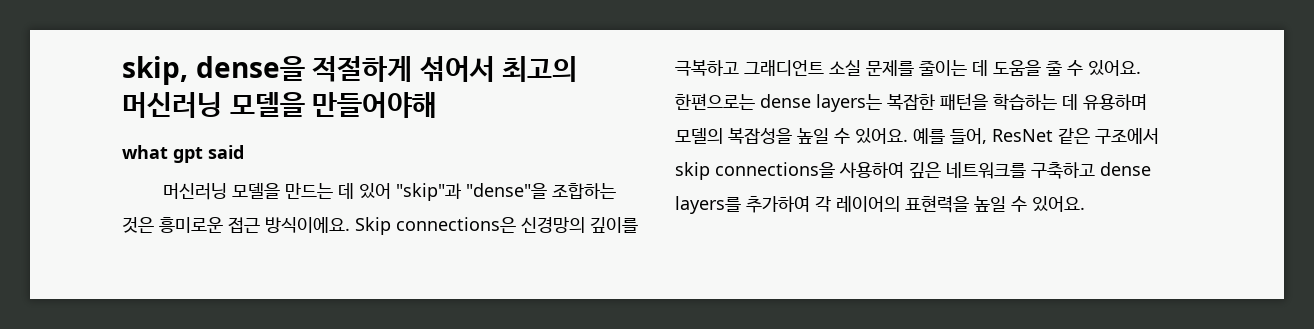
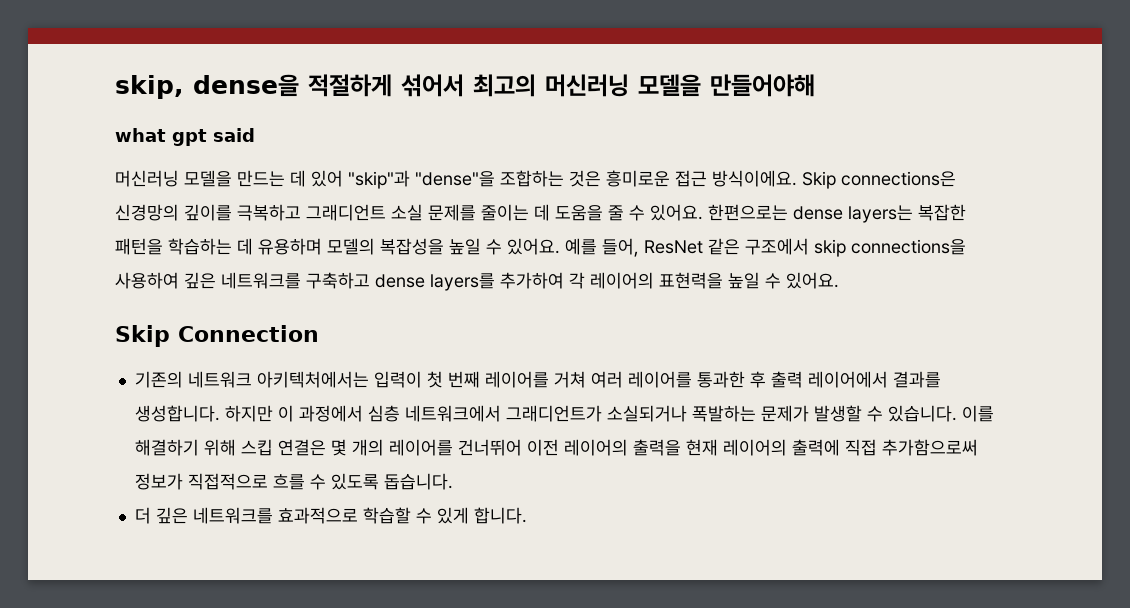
(1085, 204) none -> [115,325,319,347] [134,371,941,388] [134,405,994,422] [134,439,978,456] [134,473,453,490] [134,507,527,524] // Skip Connection // 기존의 네트워크 아키텍처에서는 입력이 첫 번째 레이어를 거쳐 여러 레이어를 통과한 후 출력 레이어에서 결과를 생성합니다. 하지만 이 과정에서 심층 네트워크에서 그래디언트가 소실되거나 폭발하는 문제가 발생할 수 있습니다. 이를 해결하기 위해 스킵 연결은 몇 개의 레이어를 건너뛰어 이전 레이어의 출력을 현재 레이어의 출력에 직접 추가함으로써 정보가 직접적으로 흐를 수 있도록 돕습니다. // 더 깊은 네트워크를 효과적으로 학습할 수 있게 합니다.

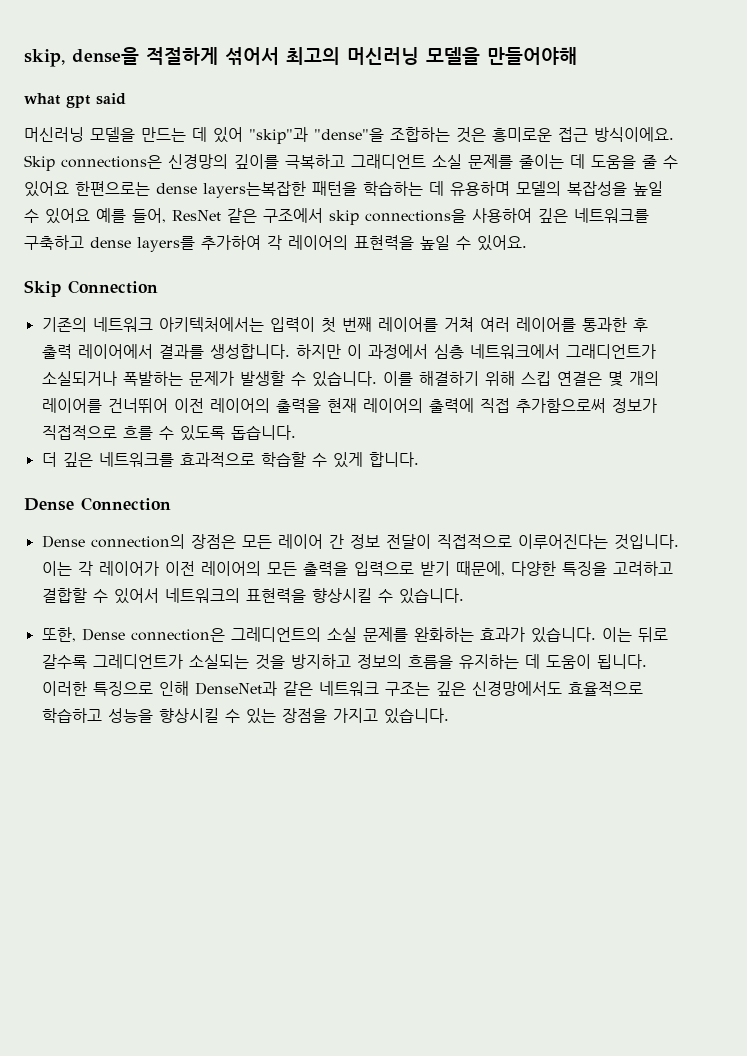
[650,204,703,221] 있어요. -> [24,181,69,197] 있어요
[848,204,966,223] layers는 복잡한 -> [203,181,306,198] layers는복잡한
[507,238,560,255] 있어요. -> [45,208,90,224] 있어요
(527, 515) none -> [24,497,171,511] [41,534,679,550] [41,561,673,576] [41,588,464,604] [41,627,668,643] [41,654,647,670] [41,681,643,696] [41,708,449,724] // Dense Connection // Dense connection의 장점은 모든 레이어 간 정보 전달이 직접적으로 이루어진다는 것입니다. 이는 각 레이어가 이전 레이어의 모든 출력을 입력으로 받기 때문에, 다양한 특징을 고려하고 결합할 수 있어서 네트워크의 표현력을 향상시킬 수 있습니다. // 또한, Dense connection은 그레디언트의 소실 문제를 완화하는 효과가 있습니다. 이는 뒤로 갈수록 그레디언트가 소실되는 것을 방지하고 정보의 흐름을 유지하는 데 도움이 됩니다. 이러한 특징으로 인해 DenseNet과 같은 네트워크 구조는 깊은 신경망에서도 효율적으로 학습하고 성능을 향상시킬 수 있는 장점을 가지고 있습니다.

